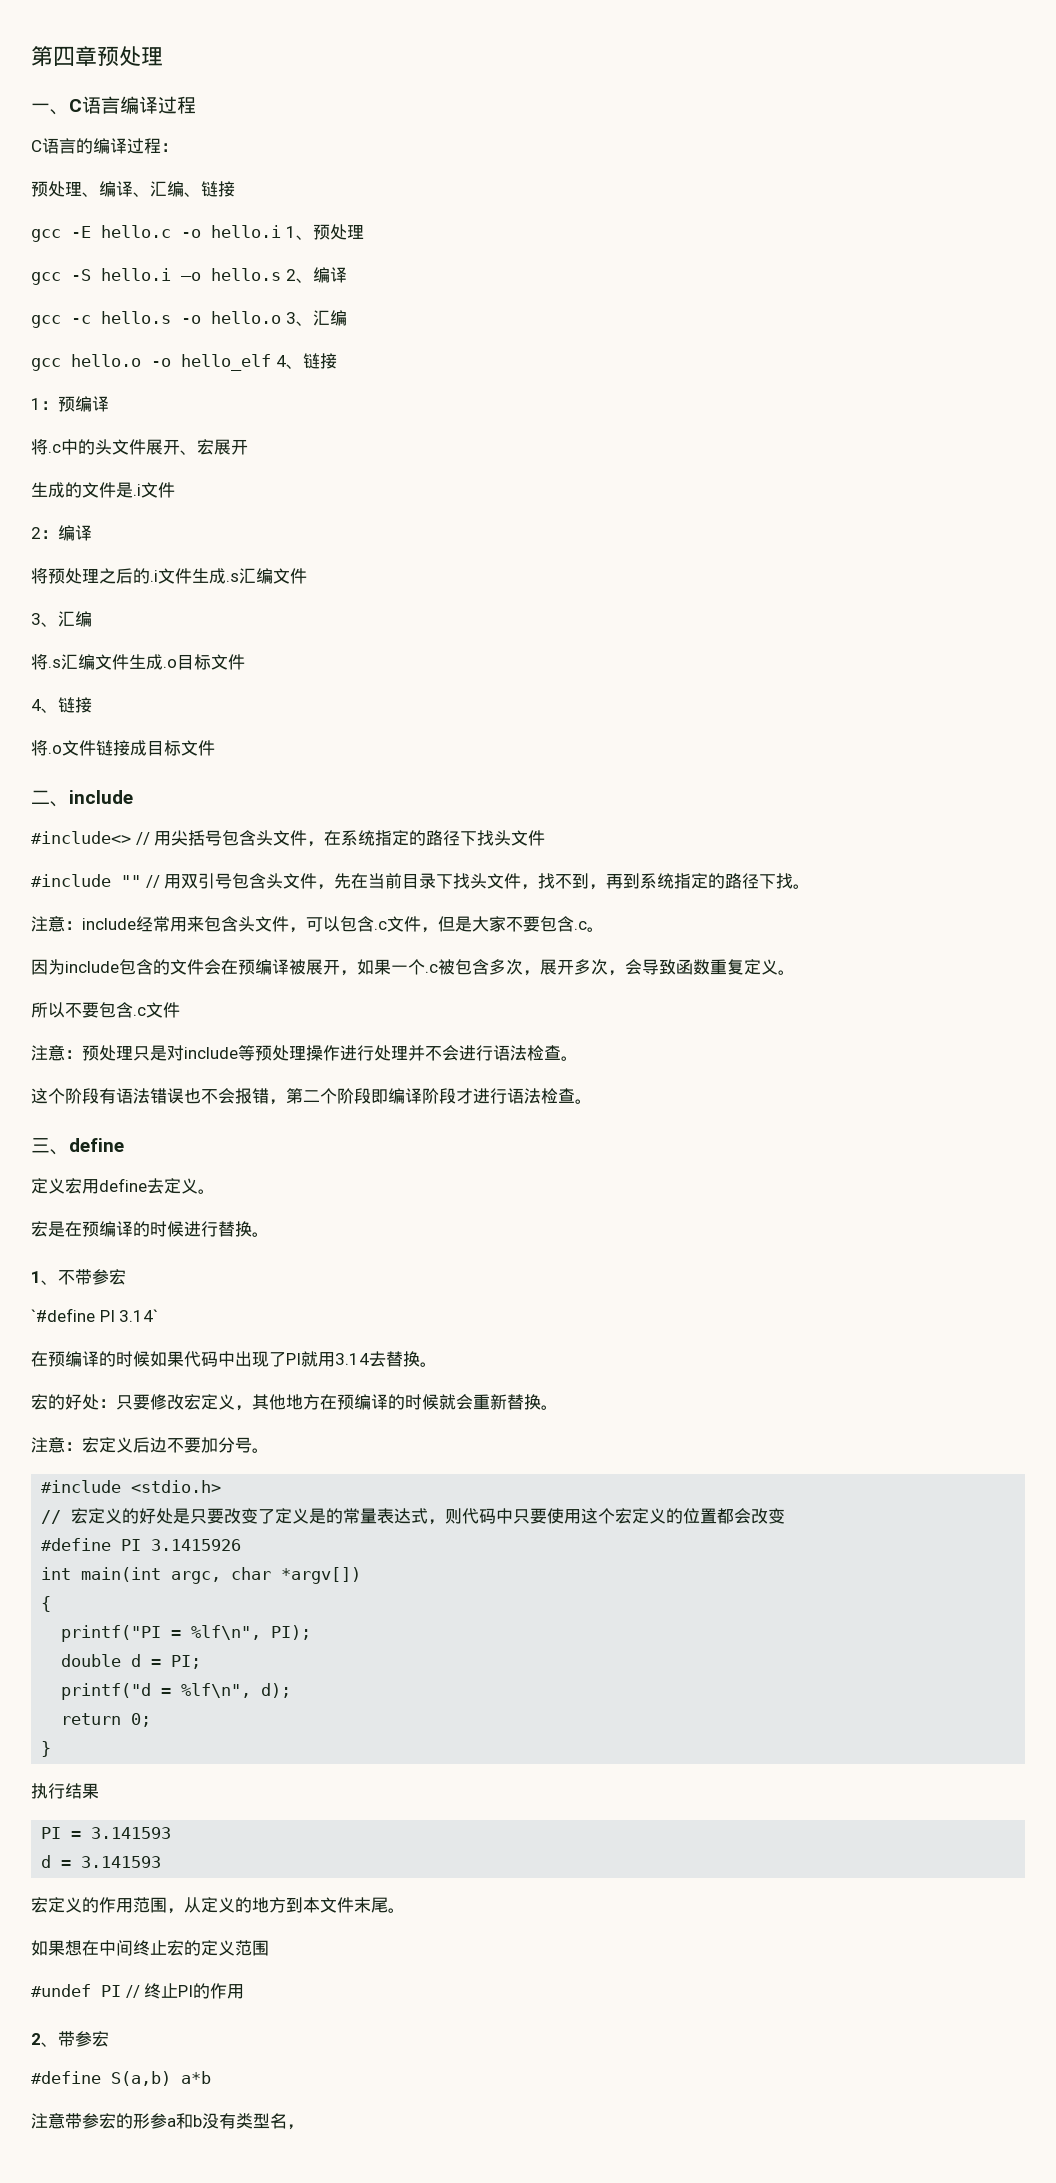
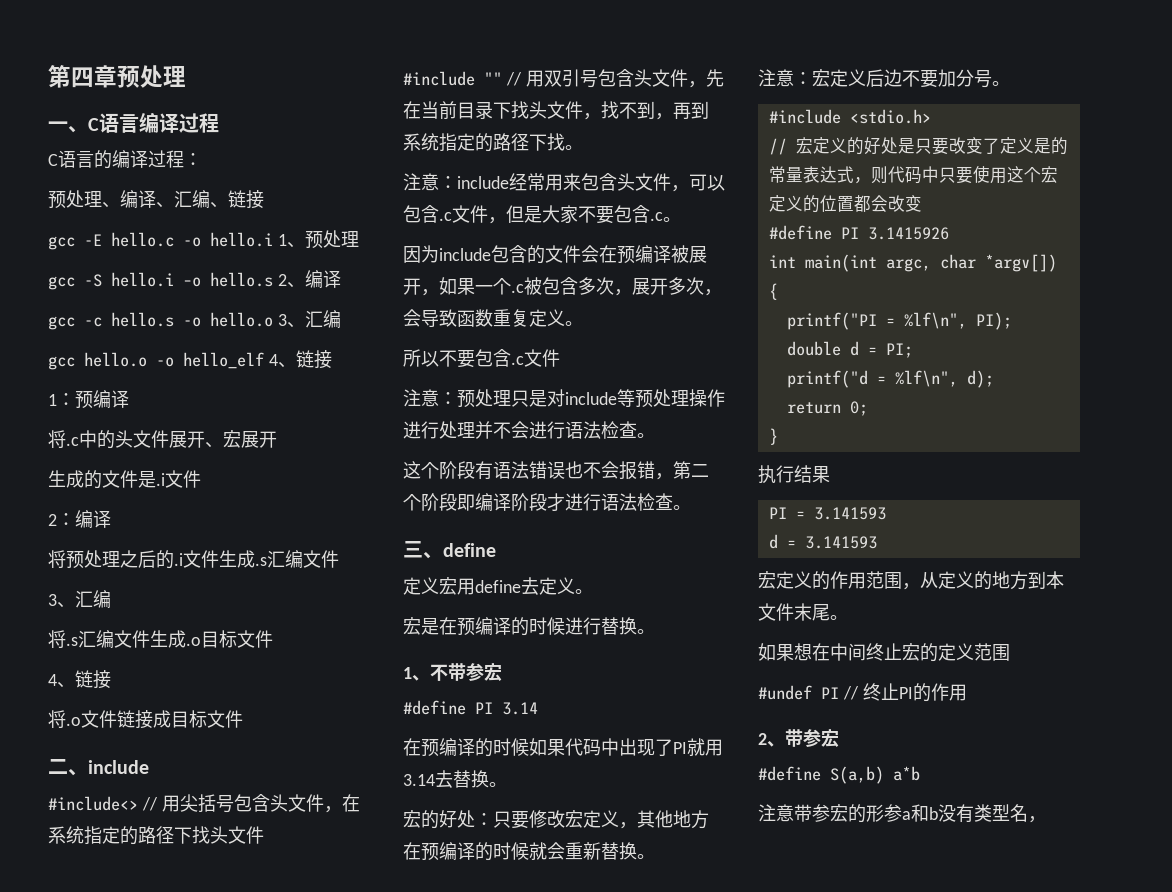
[31,1308,159,1322] `#define PI 3.14` -> [403,700,538,715] #define PI 3.14

